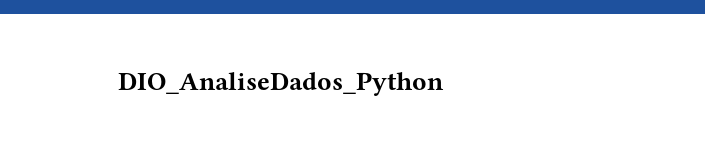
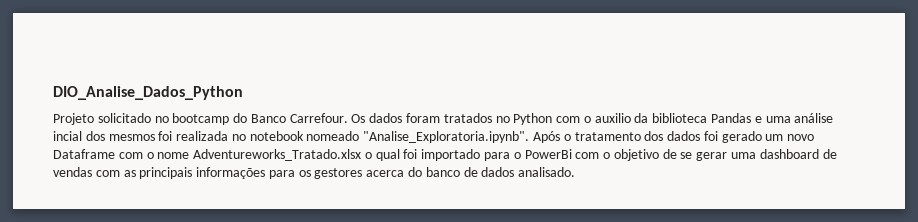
[118,72,444,96] DIO_AnaliseDados_Python -> [53,86,243,100] [53,113,834,125] [53,131,815,143] [53,149,837,161] [53,167,576,179] DIO_Analise_Dados_Python // Projeto solicitado no bootcamp do Banco Carrefour. Os dados foram tratados no Python com o auxilio da biblioteca Pandas e uma análise incial dos mesmos foi realizada no notebook nomeado "Analise_Exploratoria.ipynb". Após o tratamento dos dados foi gerado um novo Dataframe com o nome Adventureworks_Tratado.xlsx o qual foi importado para o PowerBi com o objetivo de se gerar uma dashboard de vendas com as principais informações para os gestores acerca do banco de dados analisado.

